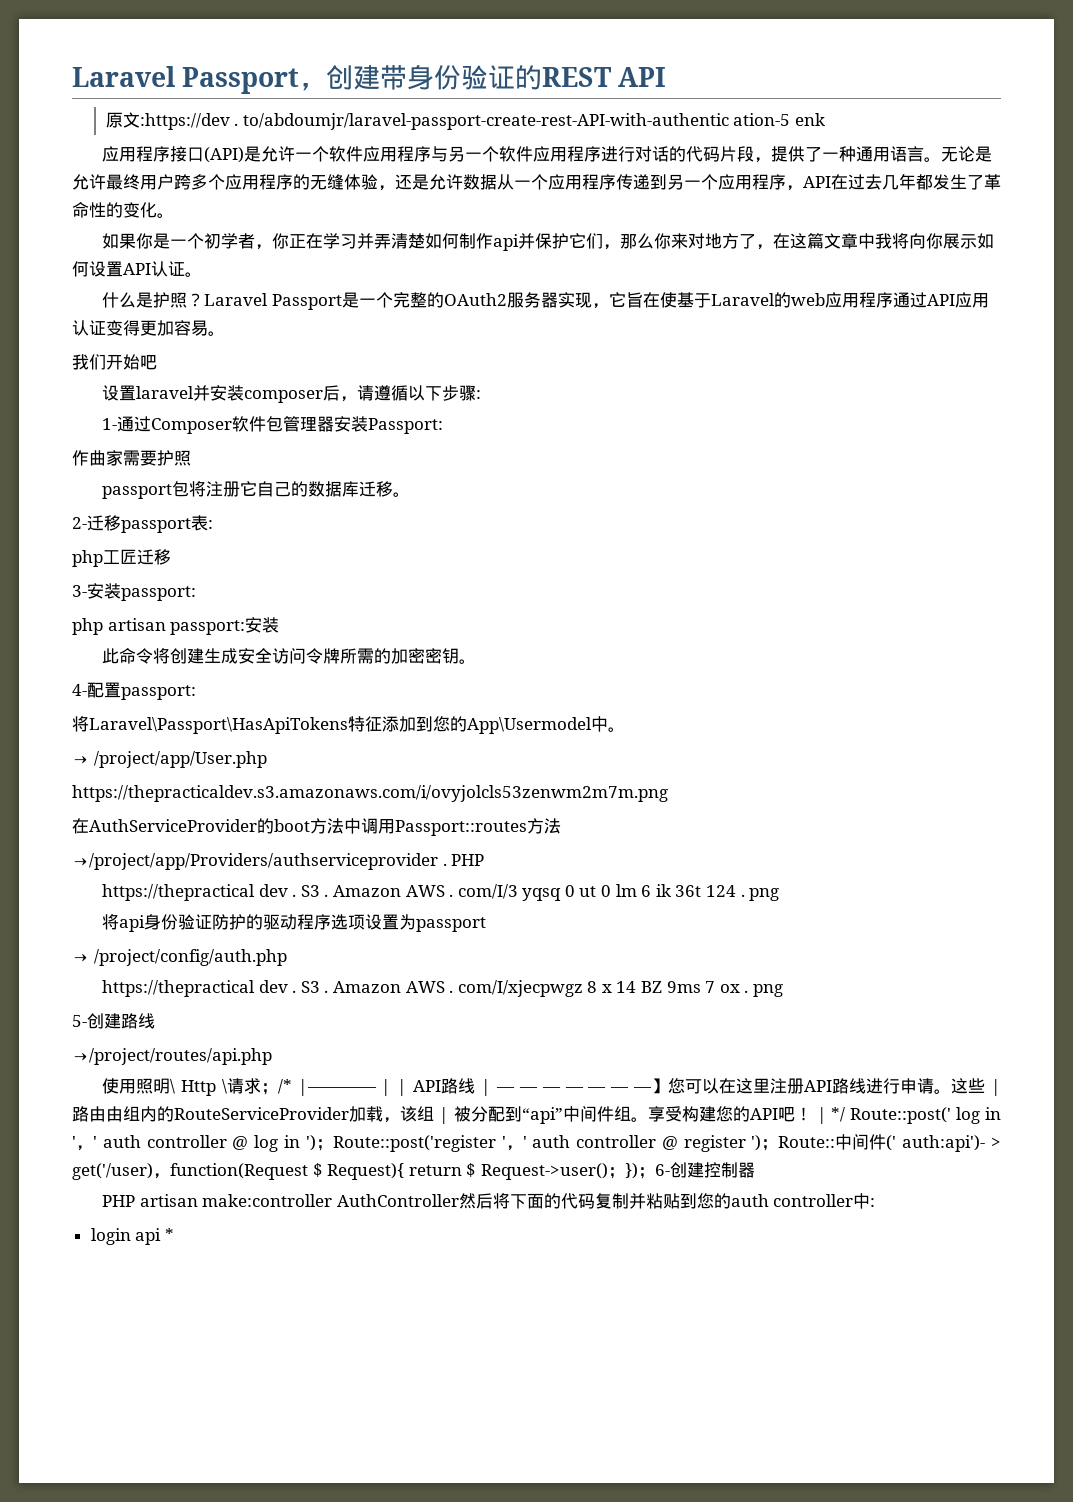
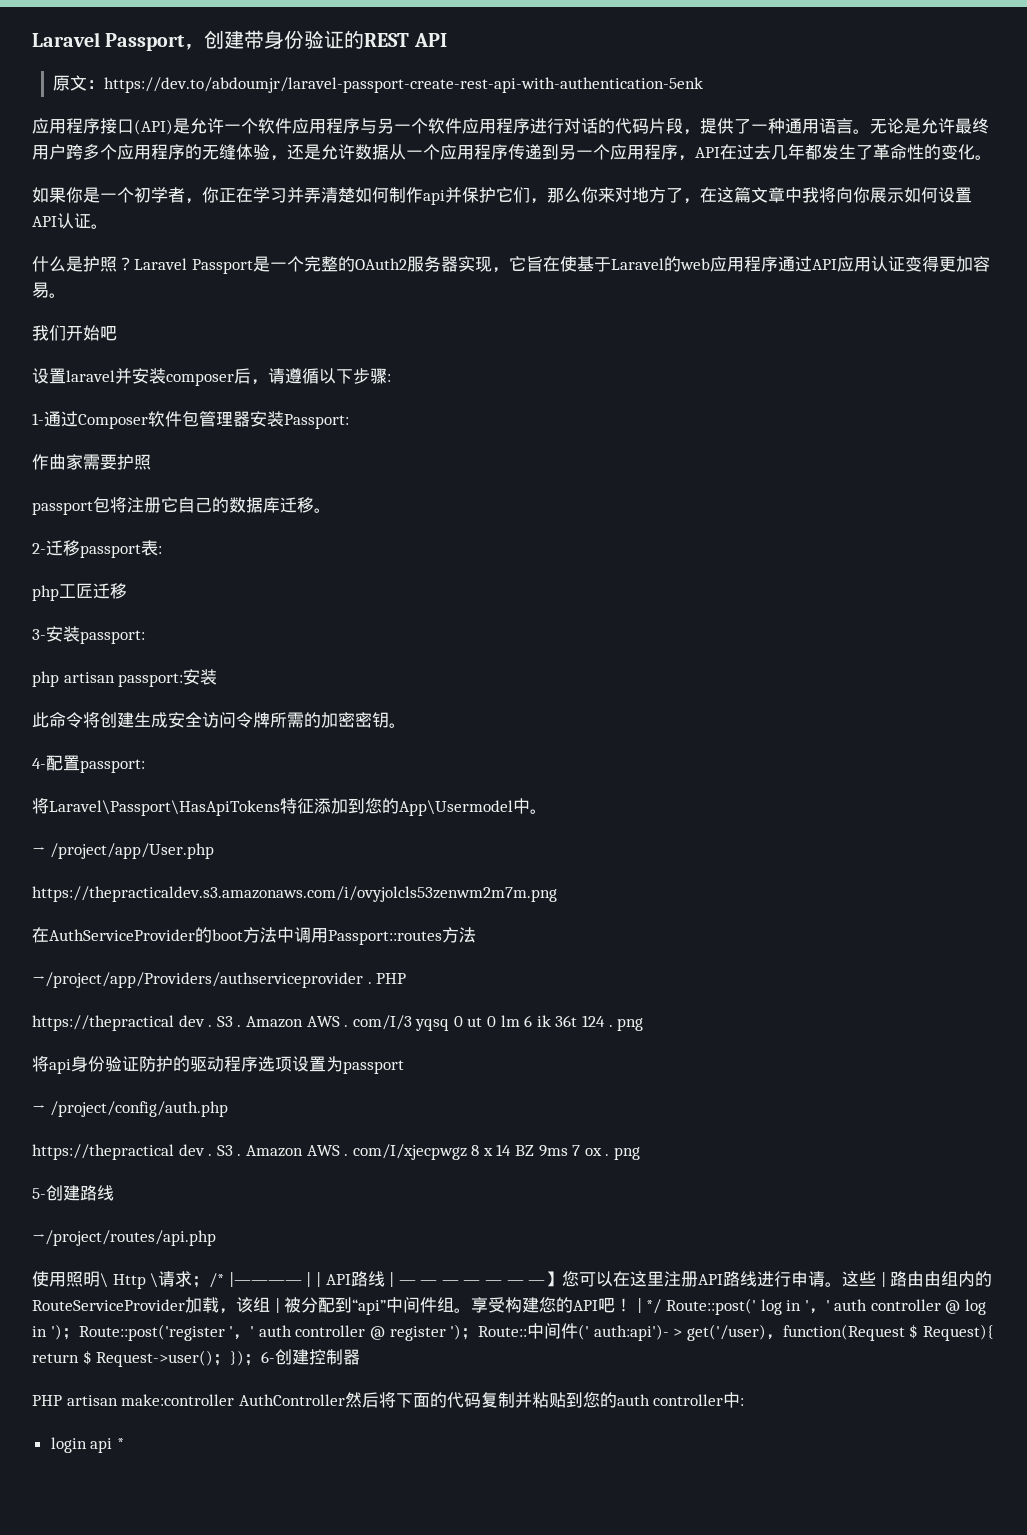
[139,113,825,130] :https://dev . to/abdoumjr/laravel-passport-create-rest-API-with-authentic ation-5 enk -> [87,77,704,93] ：https://dev.to/abdoumjr/laravel-passport-create-rest-api-with-authentication-5enk

